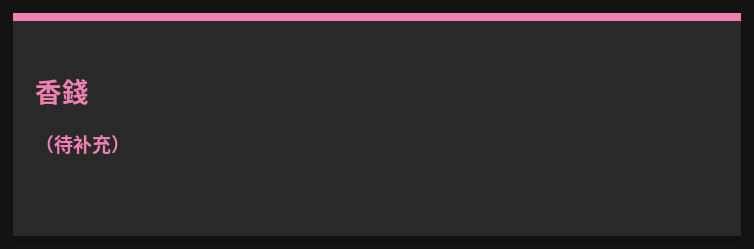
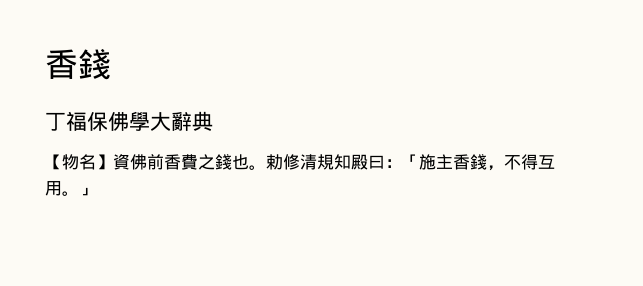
[35,135,130,155] （待补充） -> [45,111,213,131] [45,154,555,171] [45,181,96,196] 丁福保佛學大辭典 // 【物名】資佛前香費之錢也。勅修清規知殿曰：「施主香錢，不得互用。」

